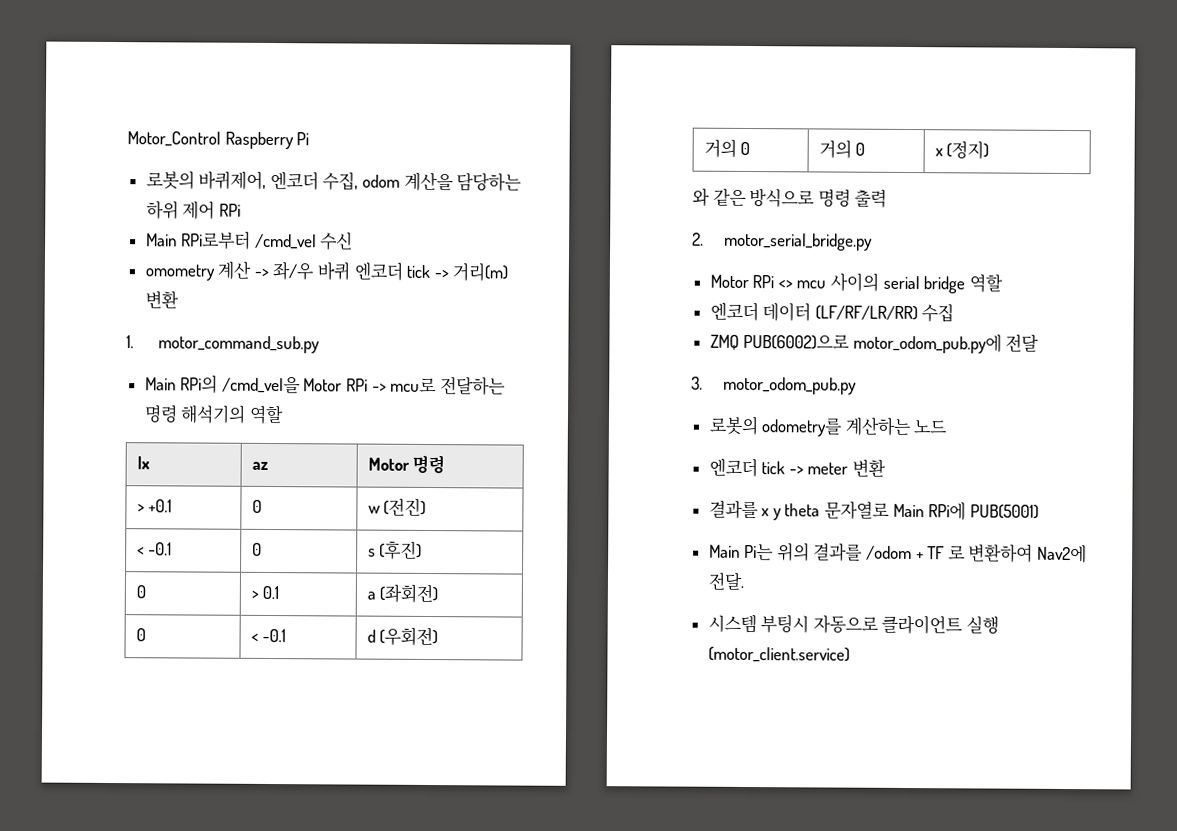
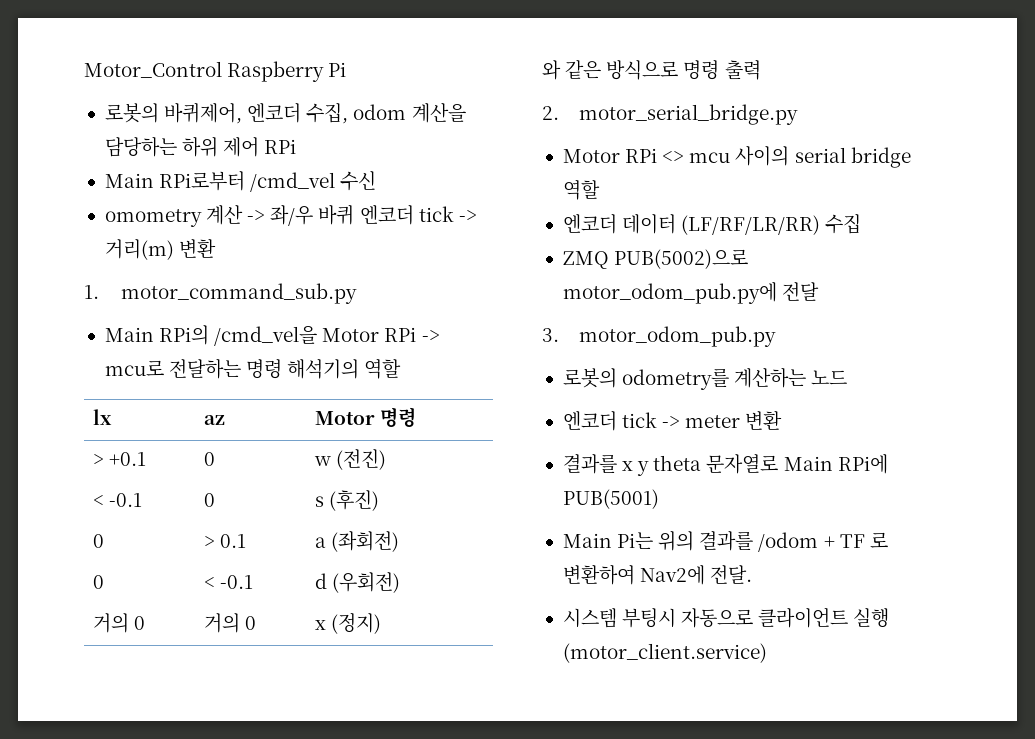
[743,333,851,350] PUB(6002)으로 -> [614,249,749,269] PUB(5002)으로

